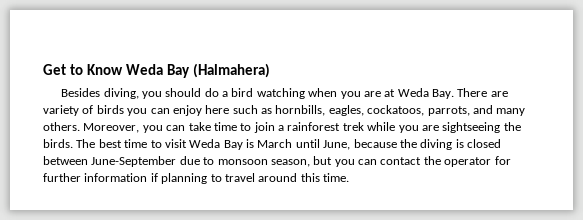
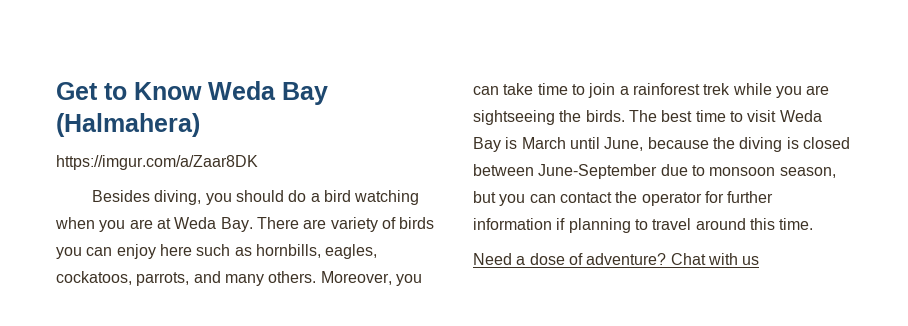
(271, 70) none -> [56,155,258,170] // https://imgur.com/a/Zaar8DK
(349, 177) none -> [473,253,760,265] // Need a dose of adventure? Chat with us

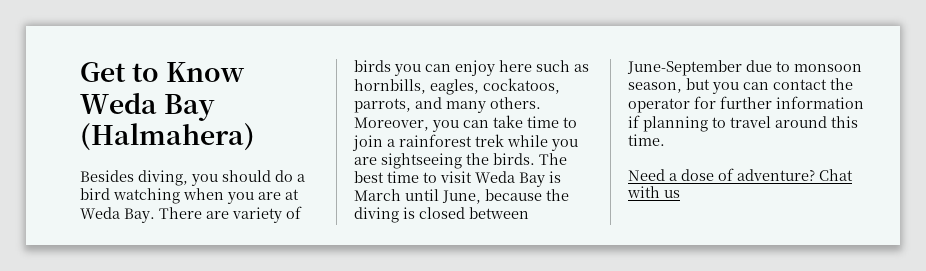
[56,155,258,170] // https://imgur.com/a/Zaar8DK -> (255, 137) none

